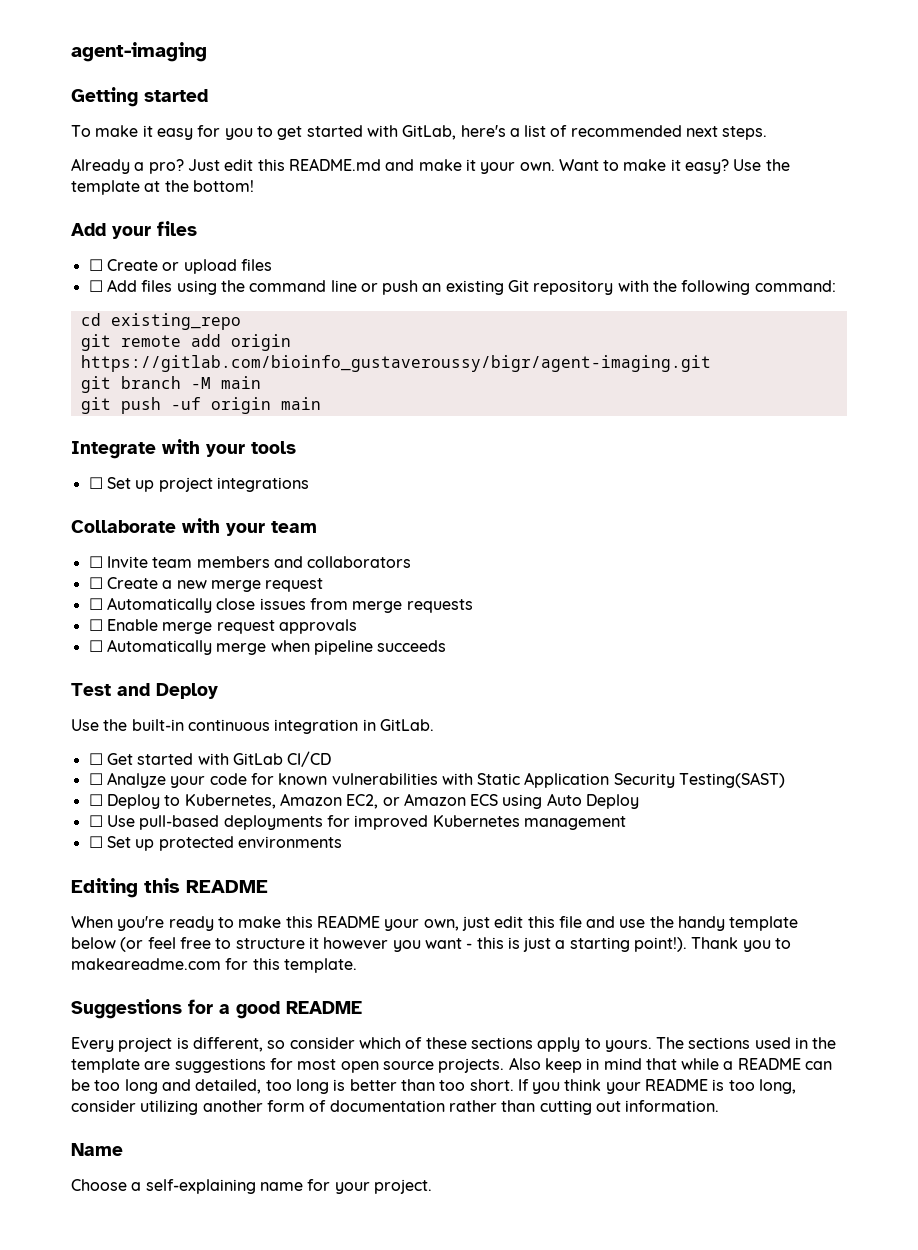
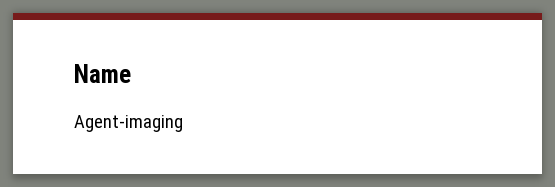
[71,42,207,62] [71,87,208,107] [71,125,768,140] [71,158,790,174] [71,180,254,195] [71,221,197,239] [88,259,272,274] [88,279,836,295] [80,313,241,330] [80,334,291,351] [80,355,711,372] [80,376,261,393] [80,397,321,414] [71,439,296,459] [88,477,309,492] [71,518,317,536] [88,556,412,568] [88,577,324,592] [88,597,473,613] [88,619,357,634] [88,639,447,655] [71,683,218,699] [71,719,434,734] [88,751,332,767] [88,772,786,788] [88,793,640,809] [88,815,626,830] [88,836,342,851] [71,878,268,898] [71,915,799,931] [71,937,792,952] [71,958,357,973] [71,999,362,1019] [71,1037,837,1052] [71,1057,833,1073] [71,1078,797,1094] [71,1100,720,1115] [71,1143,123,1156] [71,1179,432,1194] agent-imaging // Getting started // To make it easy for you to get started with GitLab, here's a list of recommended next steps. // Already a pro? Just edit this README.md and make it your own. Want to make it easy? Use the template at the bottom! // Add your files // ☐ Create or upload files // ☐ Add files using the command line or push an existing Git repository with the following command: // cd existing_repo // git remote add origin https://gitlab.com/bioinfo_gustaveroussy/bigr/agent-imaging.git // git branch -M main // git push -uf origin main // Integrate with your tools // ☐ Set up project integrations // Collaborate with your team // ☐ Invite team members and collaborators // ☐ Create a new merge request // ☐ Automatically close issues from merge requests // ☐ Enable merge request approvals // ☐ Automatically merge when pipeline succeeds // Test and Deploy // Use the built-in continuous integration in GitLab. // ☐ Get started with GitLab CI/CD // ☐ Analyze your code for known vulnerabilities with Static Application Security Testing(SAST) // ☐ Deploy to Kubernetes, Amazon EC2, or Amazon ECS using Auto Deploy // ☐ Use pull-based deployments for improved Kubernetes management // ☐ Set up protected environments // Editing this README // When you're ready to make this README your own, just edit this file and use the handy template below (or feel free to structure it however you want - this is just a starting point!). Thank you to makeareadme.com for this template. // Suggestions for a good README // Every project is different, so consider which of these sections apply to yours. The sections used in the template are suggestions for most open source projects. Also keep in mind that while a README can be too long and detailed, too long is better than too short. If you think your README is too long, consider utilizing another form of documentation rather than cutting out information. // Name // Choose a self-explaining name for your project. -> [74,64,131,83] [74,115,183,132] Name // Agent-imaging

